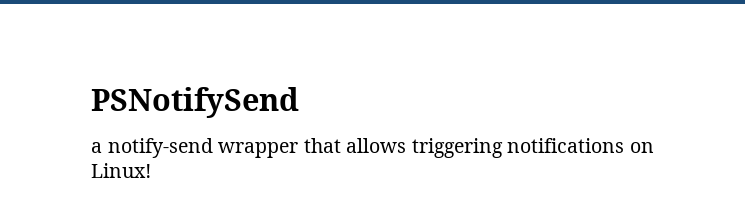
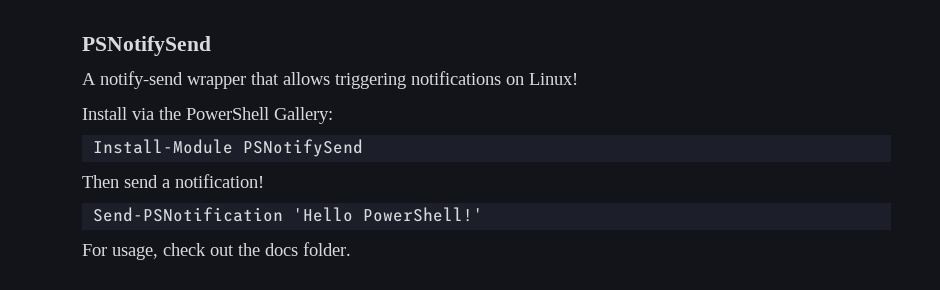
[91,87,299,118] [91,142,102,153] PSNotifySend // a -> [82,36,211,56] [82,73,96,85] PSNotifySend // A
(151, 170) none -> [82,107,333,124] [93,139,364,157] [82,174,264,188] [93,207,484,222] [82,242,351,260] // Install via the PowerShell Gallery: // Install-Module PSNotifySend // Then send a notification! // Send-PSNotification 'Hello PowerShell!' // For usage, check out the docs folder.

